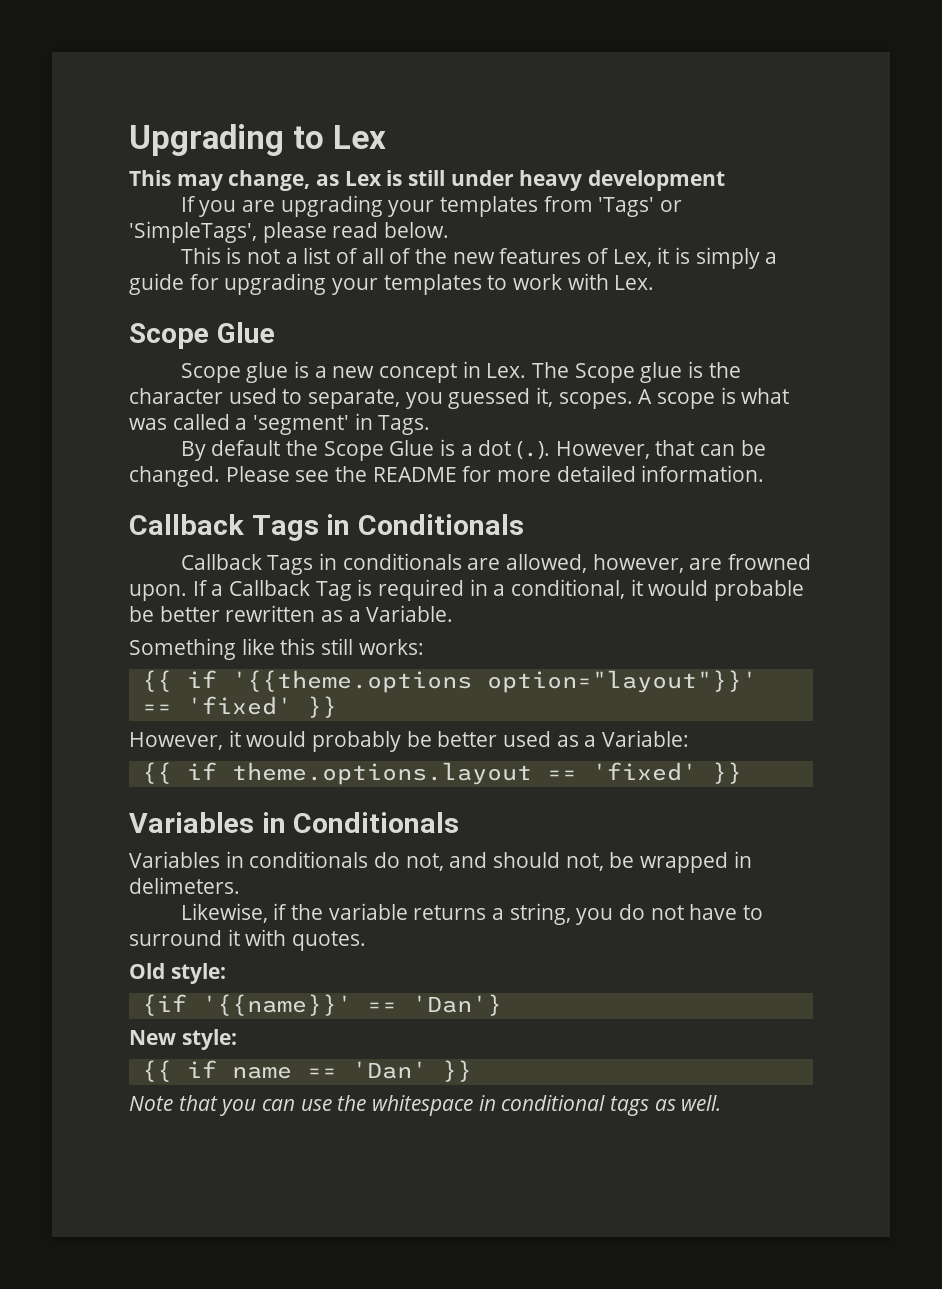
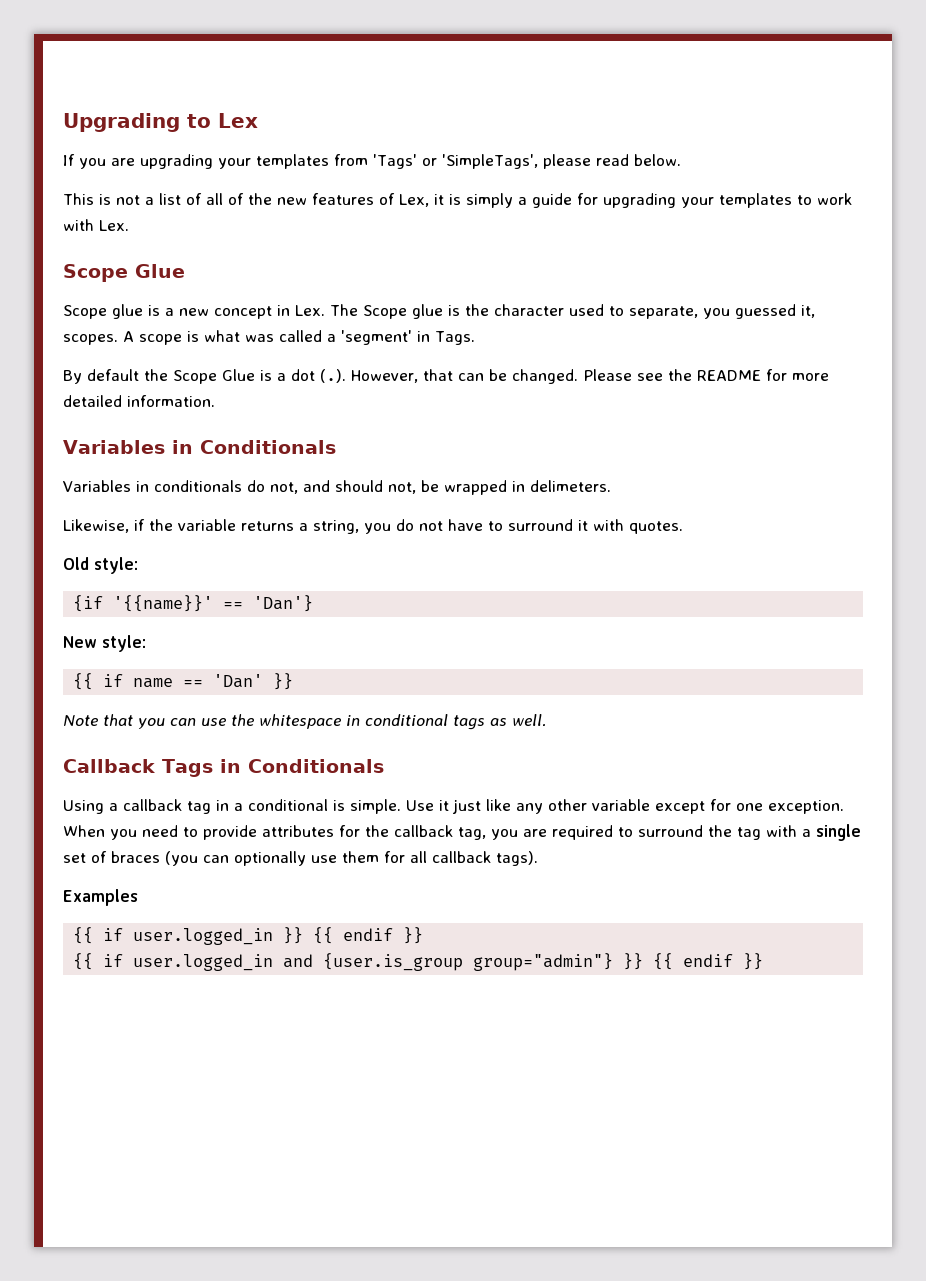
[129,170,726,191] // This may change, as Lex is still under heavy development -> (258, 120) none
[129,514,525,541] [180,553,811,575] [129,579,805,601] [129,605,454,622] [129,638,424,660] [141,670,757,693] [141,696,337,718] [129,730,690,752] [141,762,742,785] // Callback Tags in Conditionals // Callback Tags in conditionals are allowed, however, are frowned upon. If a Callback Tag is required in a conditional, it would probable be better rewritten as a Variable. // Something like this still works: // {{ if '{{theme.options option="layout"}}' == 'fixed' }} // However, it would probably be better used as a Variable: // {{ if theme.options.layout == 'fixed' }} -> (215, 401) none
(722, 1103) none -> [63,759,384,777] [63,799,844,814] [63,824,861,841] [63,851,538,866] [63,889,138,906] [73,927,424,945] [73,953,764,971] // Callback Tags in Conditionals // Using a callback tag in a conditional is simple. Use it just like any other variable except for one exception. When you need to provide attributes for the callback tag, you are required to surround the tag with a single set of braces (you can optionally use them for all callback tags). // Examples // {{ if user.logged_in }} {{ endif }} // {{ if user.logged_in and {user.is_group group="admin"} }} {{ endif }}

